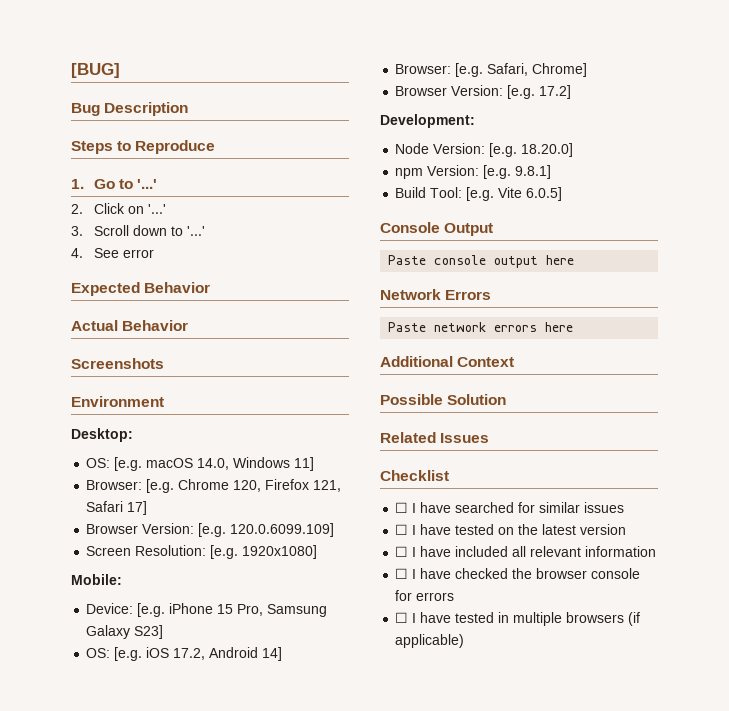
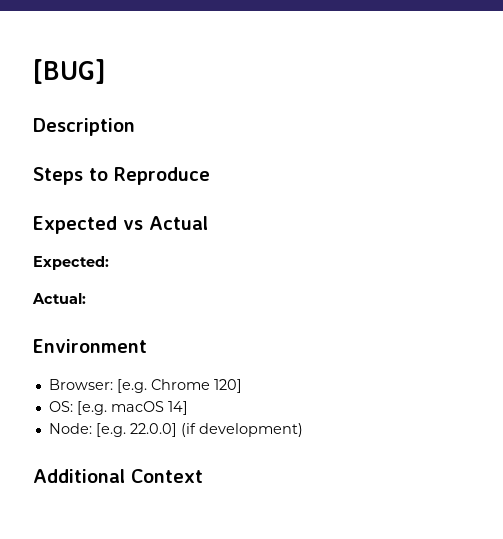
[71,103,100,116] Bug -> (106, 71) none
[71,179,158,189] [71,203,166,214] [71,225,205,236] [71,248,154,258] [71,282,211,296] [71,320,189,331] [71,358,164,369] [71,396,164,407] [71,428,133,442] [86,457,315,471] [86,479,342,493] [86,501,148,515] [86,523,335,537] [86,545,318,559] [71,574,122,585] [86,603,328,617] [86,625,164,639] [86,647,283,661] [395,63,588,77] [395,85,572,99] [380,114,475,128] [395,143,574,157] [395,165,552,179] [395,187,563,201] [380,222,494,236] [388,255,575,268] [380,289,492,300] [388,322,574,332] [380,356,515,367] [380,394,507,405] [380,432,490,443] [380,470,449,481] [395,502,625,513] [395,524,627,535] [395,546,657,557] [395,568,641,579] [395,590,455,601] [395,612,641,626] [395,634,465,648] 1. Go to '...' // 2. Click on '...' // 3. Scroll down to '...' // 4. See error // Expected Behavior // Actual Behavior // Screenshots // Environment // Desktop: // OS: [e.g. macOS 14.0, Windows 11] // Browser: [e.g. Chrome 120, Firefox 121, Safari 17] // Browser Version: [e.g. 120.0.6099.109] // Screen Resolution: [e.g. 1920x1080] // Mobile: // Device: [e.g. iPhone 15 Pro, Samsung Galaxy S23] // OS: [e.g. iOS 17.2, Android 14] // Browser: [e.g. Safari, Chrome] // Browser Version: [e.g. 17.2] // Development: // Node Version: [e.g. 18.20.0] // npm Version: [e.g. 9.8.1] // Build Tool: [e.g. Vite 6.0.5] // Console Output // Paste console output here // Network Errors // Paste network errors here // Additional Context // Possible Solution // Related Issues // Checklist // ☐ I have searched for similar issues // ☐ I have tested on the latest version // ☐ I have included all relevant information // ☐ I have checked the browser console for errors // ☐ I have tested in multiple browsers (if applicable) -> [33,216,208,234] [33,256,109,270] [32,293,86,304] [33,339,147,353] [48,379,242,393] [48,401,188,415] [48,423,303,437] [33,469,203,483] Expected vs Actual // Expected: // Actual: // Environment // Browser: [e.g. Chrome 120] // OS: [e.g. macOS 14] // Node: [e.g. 22.0.0] (if development) // Additional Context

